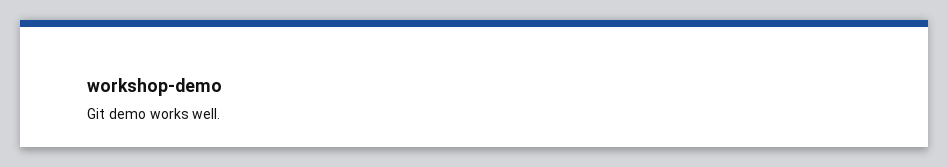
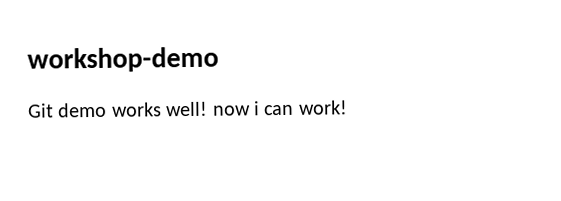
[192,108,221,119] well. -> [166,100,348,117] well! now i can work!

